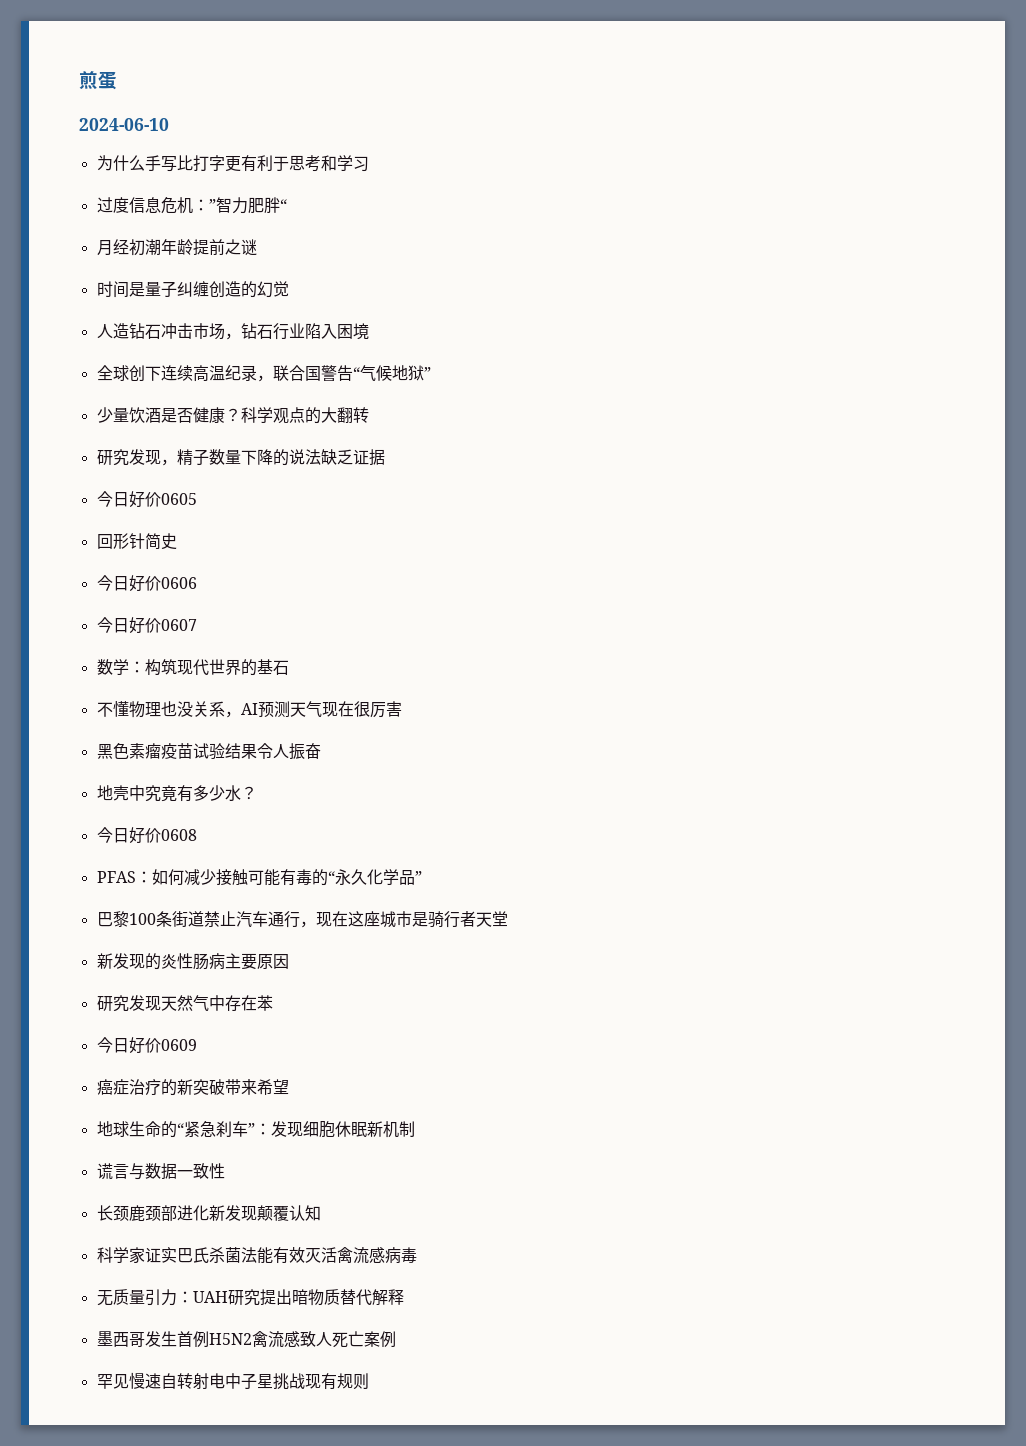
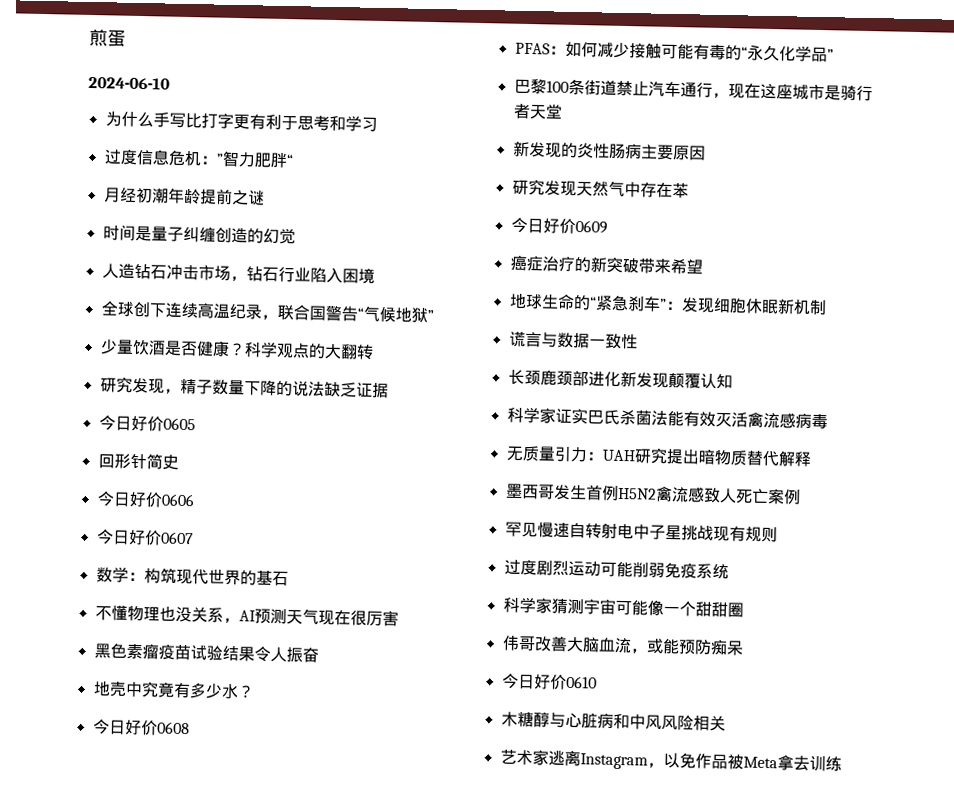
(369, 1381) none -> [503,559,729,580] [502,596,744,618] [501,635,744,656] [501,673,597,690] [500,710,726,732] [499,749,842,772] // 过度剧烈运动可能削弱免疫系统 // 科学家猜测宇宙可能像一个甜甜圈 // 伟哥改善大脑血流，或能预防痴呆 // 今日好价0610 // 木糖醇与心脏病和中风风险相关 // 艺术家逃离Instagram，以免作品被Meta拿去训练

